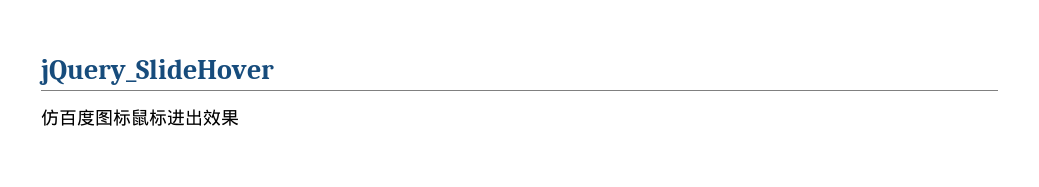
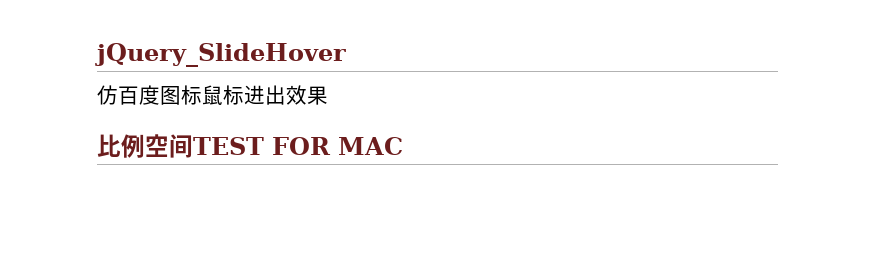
(239, 118) none -> [97,134,403,158] // 比例空间TEST FOR MAC

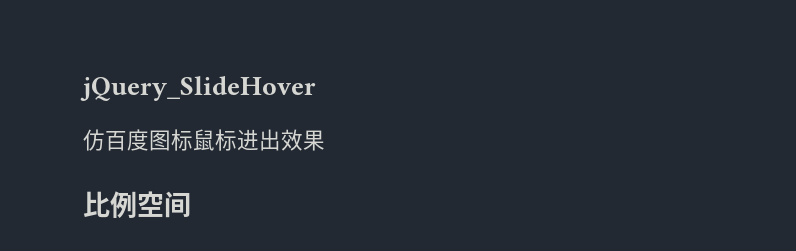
[193,137,403,155] TEST FOR MAC -> (191, 204) none

